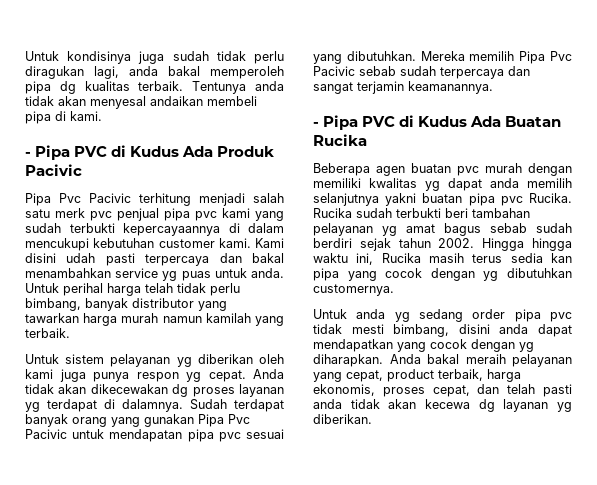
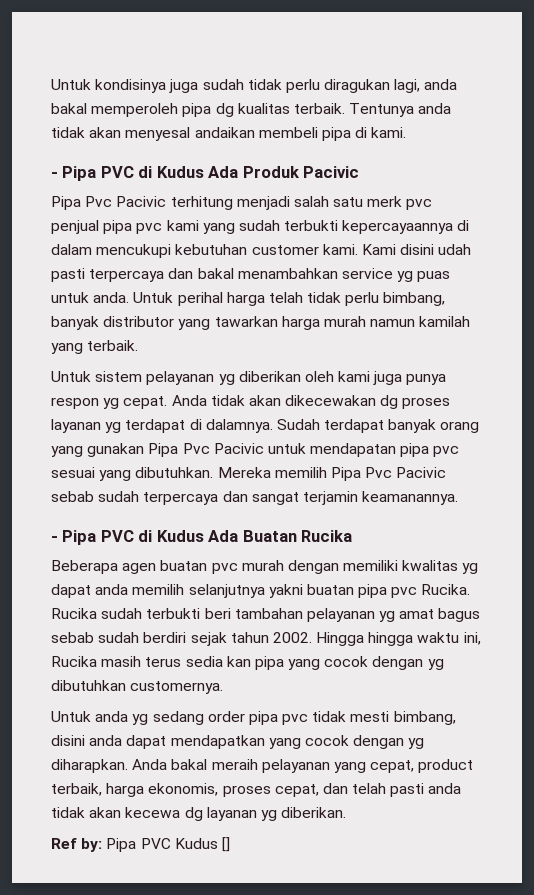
(372, 419) none -> [51,837,230,852] // Ref by: Pipa PVC Kudus []

